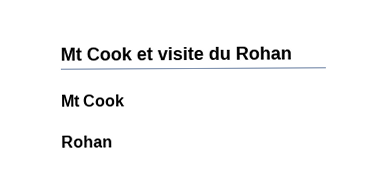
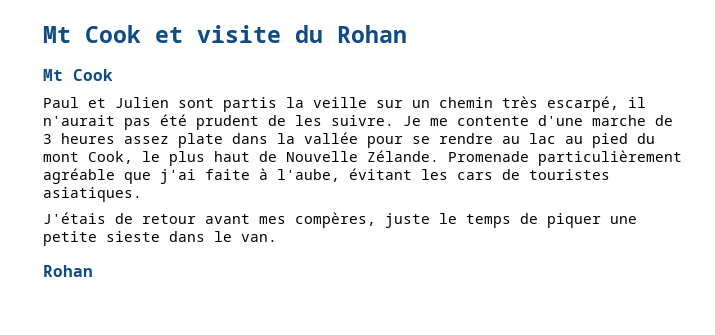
(126, 100) none -> [43,96,646,112] [43,114,673,130] [43,132,655,148] [43,150,682,166] [43,168,610,184] [43,187,142,202] [43,212,637,228] [43,231,277,246] // Paul et Julien sont partis la veille sur un chemin très escarpé, il n'aurait pas été prudent de les suivre. Je me contente d'une marche de 3 heures assez plate dans la vallée pour se rendre au lac au pied du mont Cook, le plus haut de Nouvelle Zélande. Promenade particulièrement agréable que j'ai faite à l'aube, évitant les cars de touristes asiatiques. // J'étais de retour avant mes compères, juste le temps de piquer une petite sieste dans le van.

